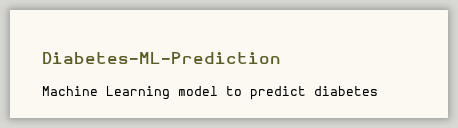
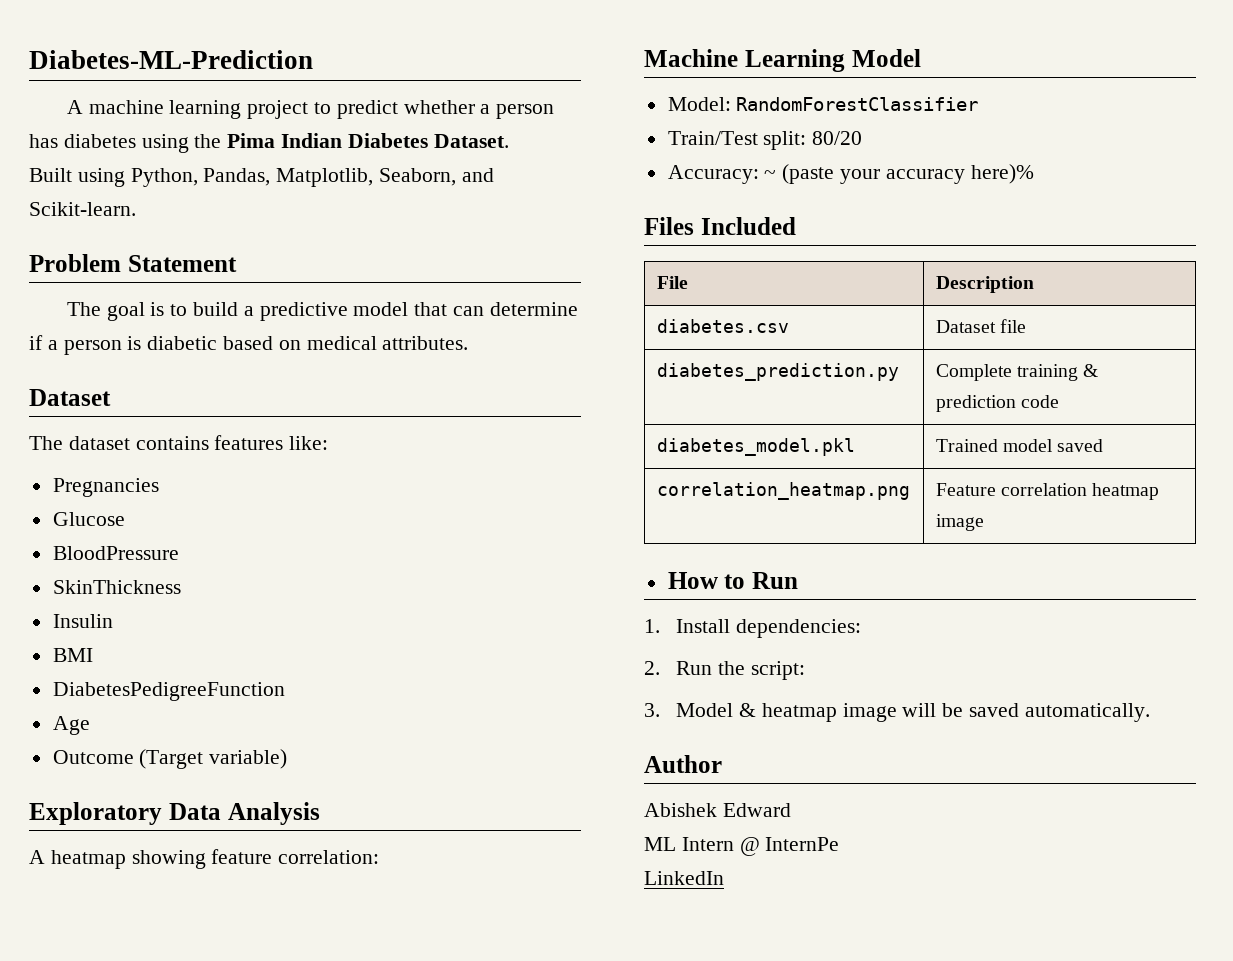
[42,86,378,100] Machine Learning model to predict diabetes -> [66,100,555,119] [29,133,509,153] [29,168,494,187] [29,202,136,216] [29,254,237,272] [66,302,578,321] [29,335,469,355] [29,389,111,406] [29,435,329,450] [52,478,159,497] [52,512,125,526] [52,546,179,560] [52,580,181,594] [52,614,113,628] [52,648,93,662] [52,682,285,701] [52,716,90,735] [52,749,288,769] [29,802,320,825] [29,849,380,869] [644,49,921,72] [667,97,979,111] [667,131,863,150] [667,164,1034,184] [644,217,796,235] [656,276,688,289] [935,276,1034,293] [656,319,789,333] [935,319,1027,333] [656,363,899,381] [935,364,1099,381] [935,395,1060,412] [656,438,855,456] [935,439,1104,452] [656,482,910,500] [935,483,1160,500] [935,514,984,531] [667,572,799,589] [644,619,862,638] [644,661,805,680] [644,703,1150,722] [644,755,722,773] [644,803,791,817] [644,837,840,856] [644,871,724,885] A machine learning project to predict whether a person has diabetes using the Pima Indian Diabetes Dataset. // Built using Python, Pandas, Matplotlib, Seaborn, and Scikit-learn. // Problem Statement // The goal is to build a predictive model that can determine if a person is diabetic based on medical attributes. // Dataset // The dataset contains features like: // Pregnancies // Glucose // BloodPressure // SkinThickness // Insulin // BMI // DiabetesPedigreeFunction // Age // Outcome (Target variable) // Exploratory Data Analysis // A heatmap showing feature correlation: // Machine Learning Model // Model: RandomForestClassifier // Train/Test split: 80/20 // Accuracy: ~ (paste your accuracy here)% // Files Included // File | Description // diabetes.csv | Dataset file // diabetes_prediction.py | Complete training & prediction code // diabetes_model.pkl | Trained model saved // correlation_heatmap.png | Feature correlation heatmap image // How to Run // 1. Install dependencies: // 2. Run the script: // 3. Model & heatmap image will be saved automatically. // Author // Abishek Edward // ML Intern @ InternPe // LinkedIn

